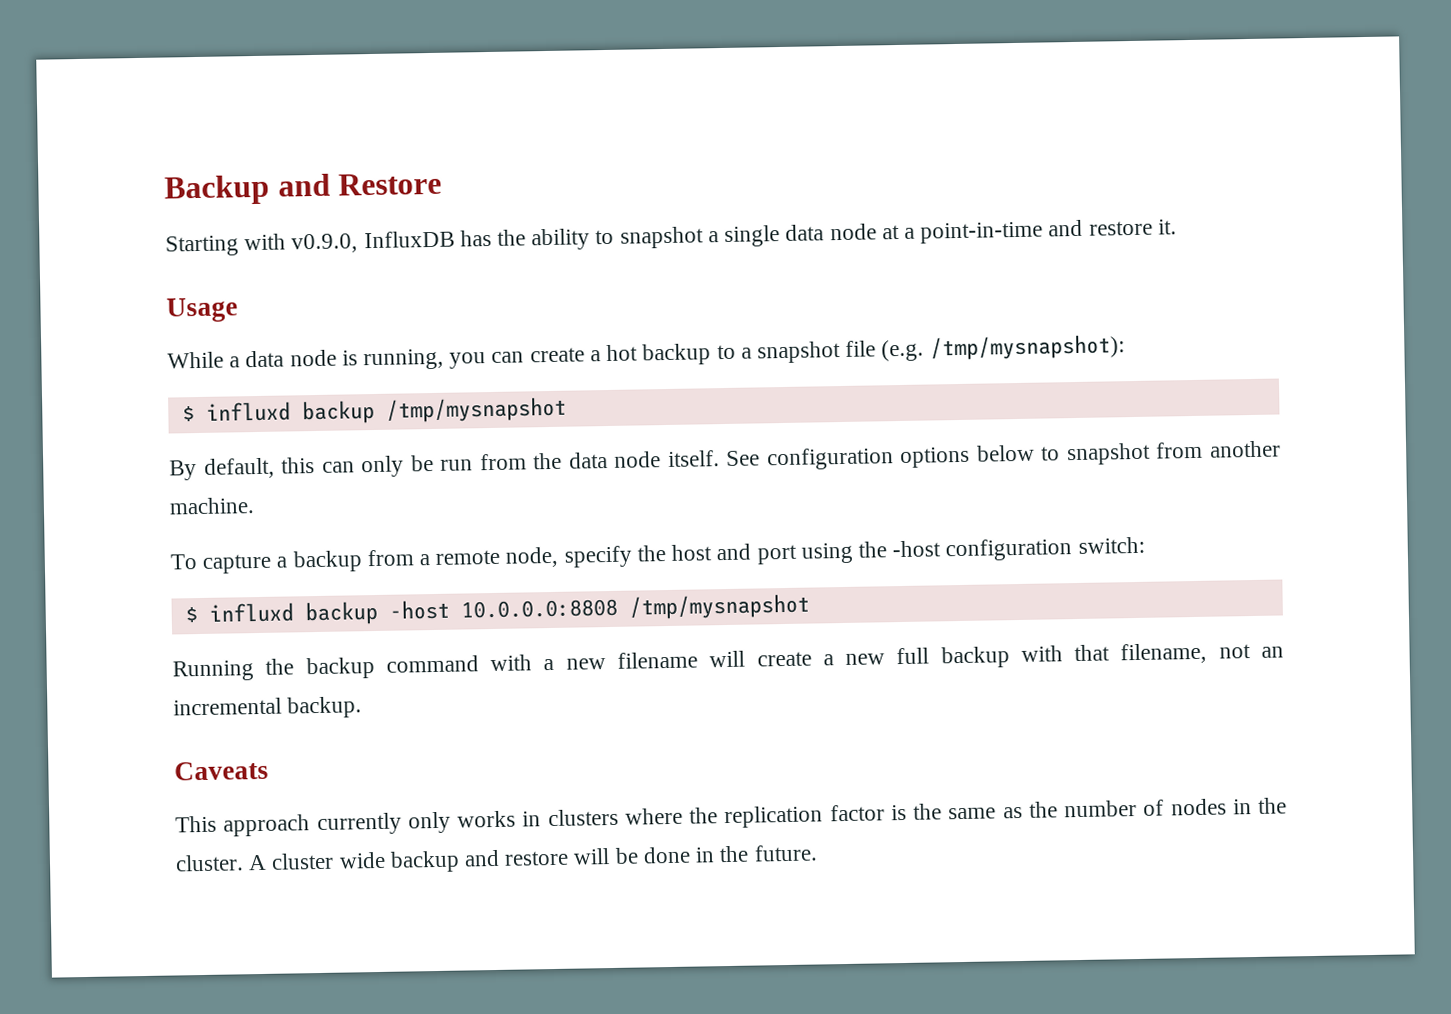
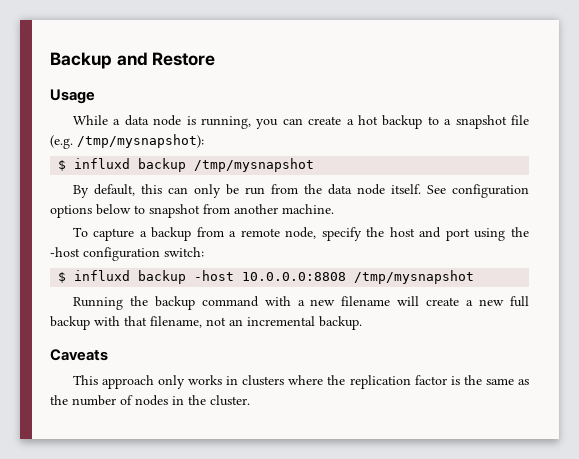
[165,219,1177,257] // Starting with v0.9.0, InfluxDB has the ability to snapshot a single data node at a point-in-time and restore it. -> (216, 59) none
[316,812,402,836] currently -> (154, 382) none
[248,844,818,873] A cluster wide backup and restore will be done in the future. -> (250, 400) none

